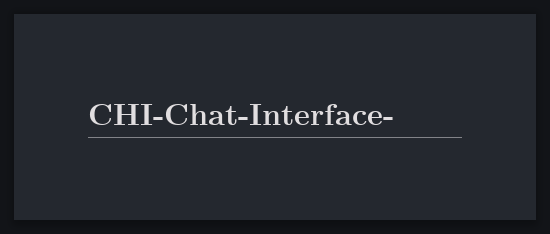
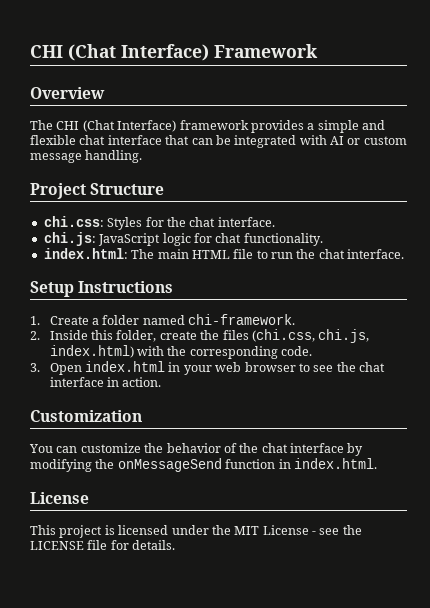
[88,104,394,125] CHI-Chat-Interface- -> [30,44,318,61] [30,87,105,99] [30,120,385,133] [30,135,407,148] [30,150,143,163] [30,183,165,199] [43,216,275,230] [43,232,323,246] [43,248,405,259] [30,281,174,297] [30,314,296,325] [30,329,370,343] [49,345,313,359] [30,361,386,375] [49,377,162,387] [30,410,142,422] [29,443,364,456] [30,458,377,472] [30,492,89,504] [30,525,362,538] [30,540,176,550] CHI (Chat Interface) Framework // Overview // The CHI (Chat Interface) framework provides a simple and flexible chat interface that can be integrated with AI or custom message handling. // Project Structure // chi.css: Styles for the chat interface. // chi.js: JavaScript logic for chat functionality. // index.html: The main HTML file to run the chat interface. // Setup Instructions // 1. Create a folder named chi-framework. // 2. Inside this folder, create the files (chi.css, chi.js, index.html) with the corresponding code. // 3. Open index.html in your web browser to see the chat interface in action. // Customization // You can customize the behavior of the chat interface by modifying the onMessageSend function in index.html. // License // This project is licensed under the MIT License - see the LICENSE file for details.

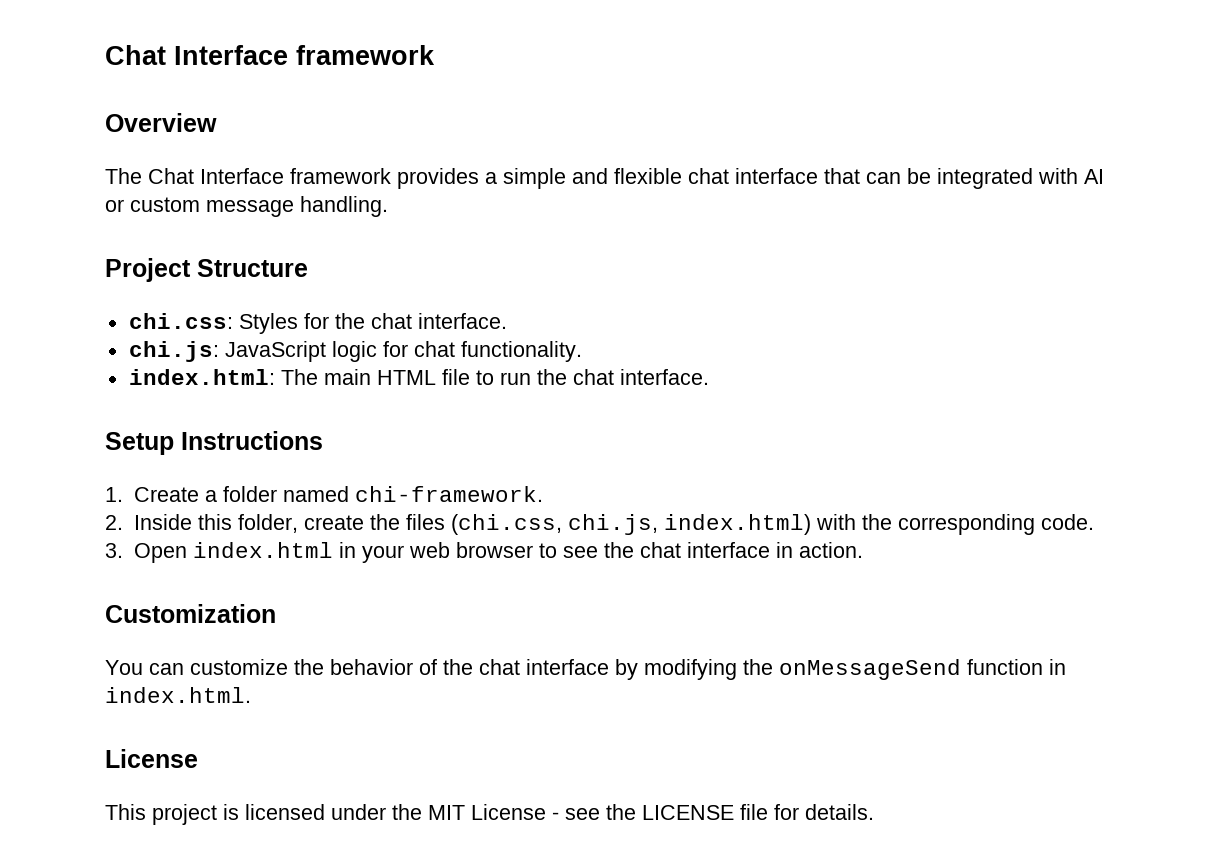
[30,44,318,61] CHI (Chat Interface) Framework -> [105,45,435,65] Chat Interface framework
[56,120,177,132] CHI (Chat Interface) -> [148,168,284,184] Chat Interface

